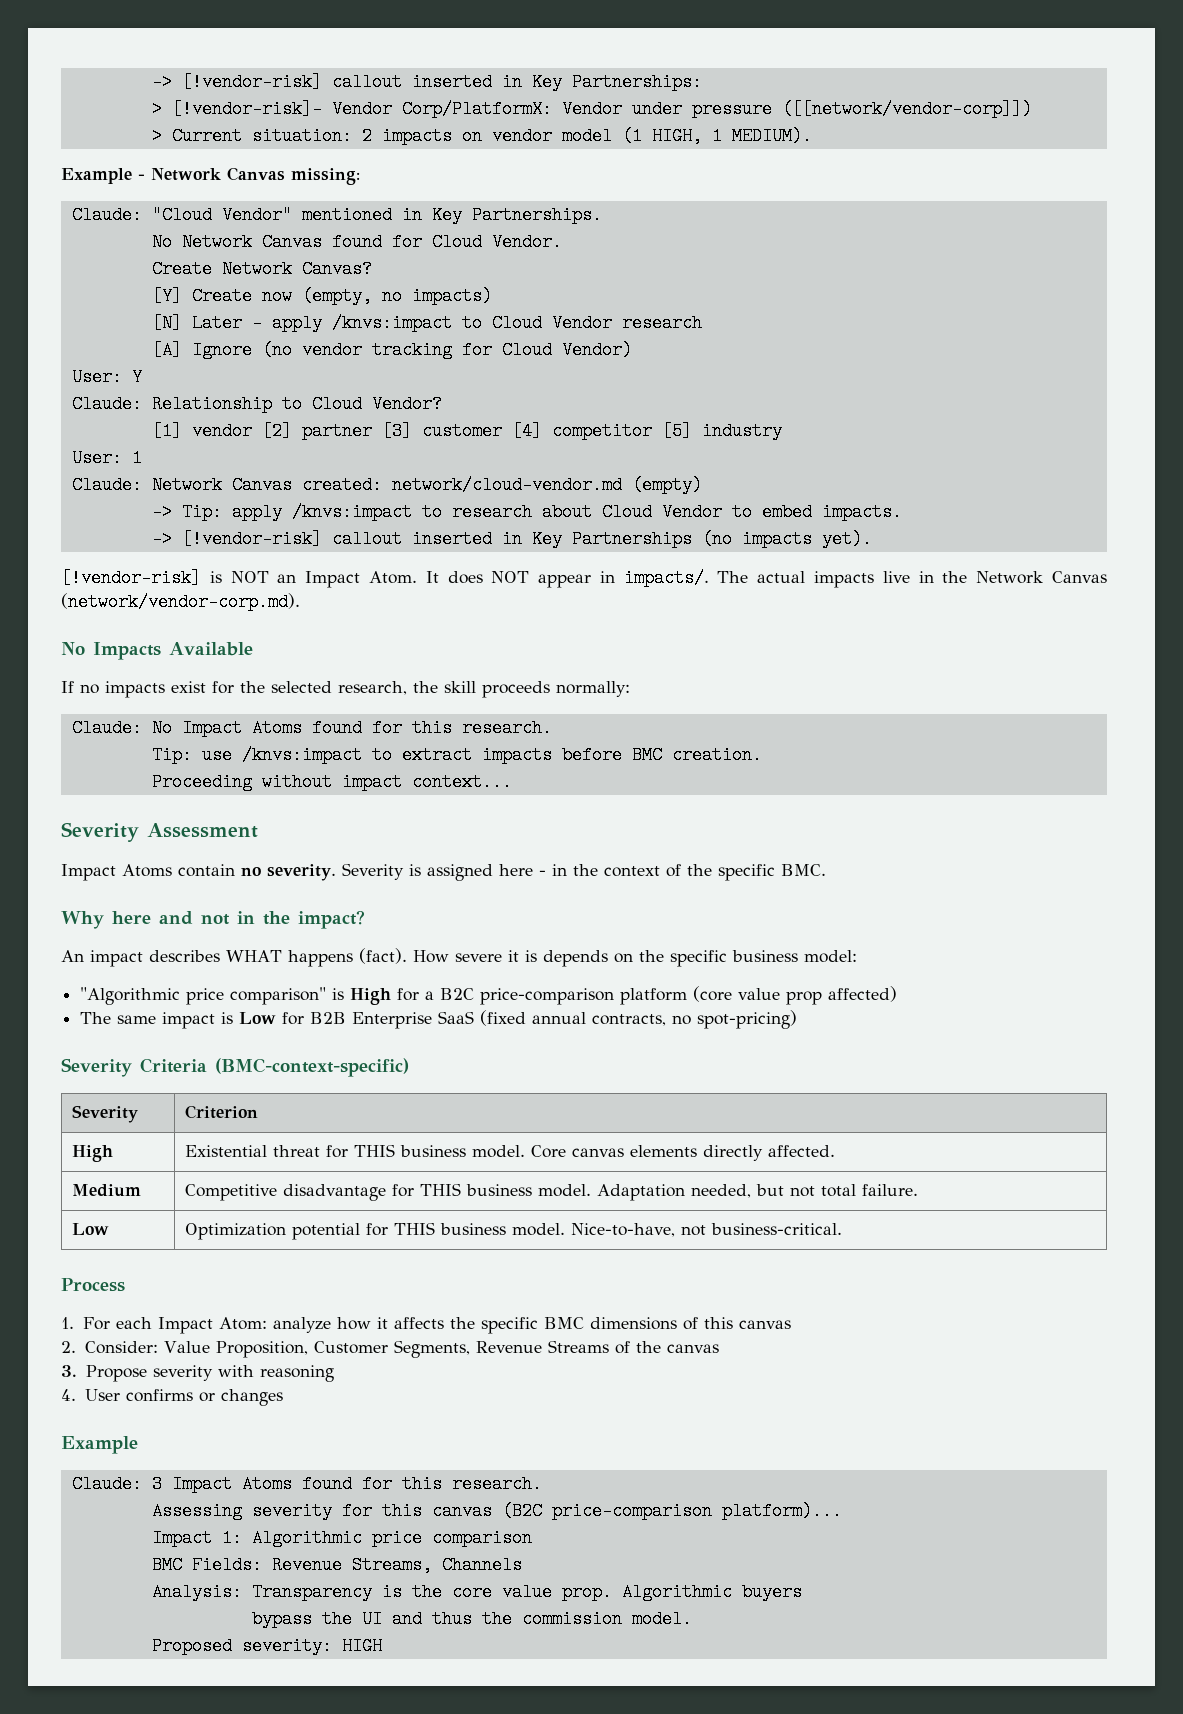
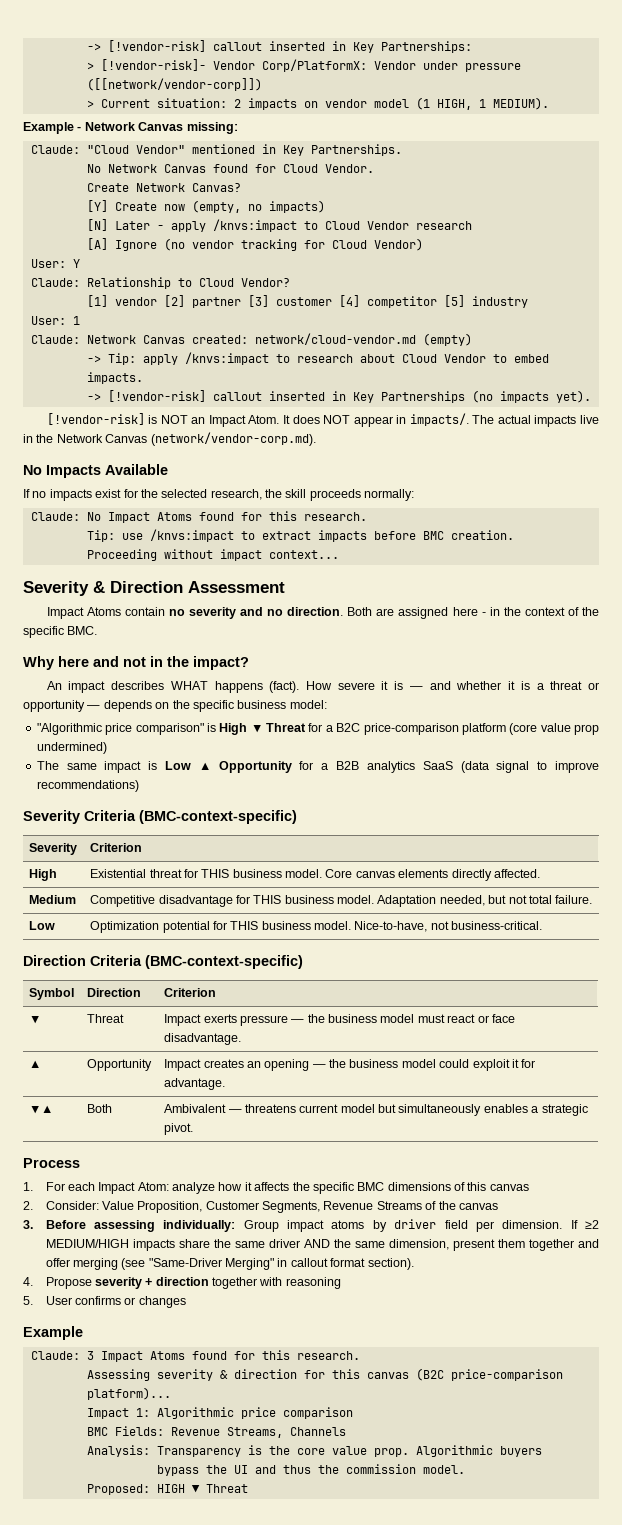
(139, 832) none -> [93,581,183,593] & Direction
[267,863,421,881] severity. Severity is -> [188,607,395,619] severity and no direction. Both are
(537, 956) none -> [409,681,599,690] [23,700,101,712] — and whether it is a threat or opportunity —
(392, 996) none -> [250,723,306,733] ▼ Threat
[828,986,898,1002] affected) -> [36,742,107,754] undermined)
[282,1010,798,1029] for B2B Enterprise SaaS (fixed annual contracts, no spot-pricing) -> [198,761,599,773] [36,780,139,792] ▲ Opportunity for a B2B analytics SaaS (data signal to improve recommendations)
(843, 1229) none -> [23,955,303,969] [29,988,75,1000] [87,988,142,997] [164,988,217,997] [29,1016,42,1024] [87,1014,125,1023] [164,1014,515,1026] [164,1033,242,1045] [29,1060,42,1068] [87,1059,153,1071] [164,1059,536,1071] [164,1078,226,1090] [29,1105,54,1114] [87,1104,113,1113] [164,1104,588,1116] [164,1123,194,1135] // Direction Criteria (BMC-context-specific) // Symbol | Direction | Criterion // ▼ | Threat | Impact exerts pressure — the business model must react or face disadvantage. // ▲ | Opportunity | Impact creates an opening — the business model could exploit it for advantage. // ▼▲ | Both | Ambivalent — threatens current model but simultaneously enables a strategic pivot.
[85,1365,213,1382] Propose severity -> [45,1219,599,1232] [45,1239,600,1251] [45,1258,414,1270] [23,1277,258,1289] Before assessing individually: Group impact atoms by driver field per dimension. If ≥2 MEDIUM/HIGH impacts share the same driver AND the same dimension, present them together and offer merging (see "Same-Driver Merging" in callout format section). // 4. Propose severity + direction together
[61,1389,76,1401] 4. -> [23,1296,33,1305] 5.
(332, 1511) none -> [219,1369,297,1379] & direction
[151,1637,382,1655] Proposed severity: HIGH -> [86,1484,248,1495] Proposed: HIGH ▼ Threat

